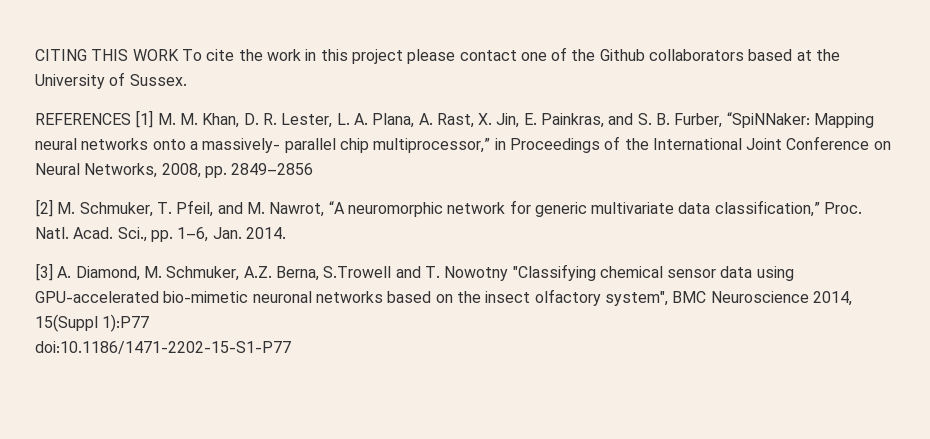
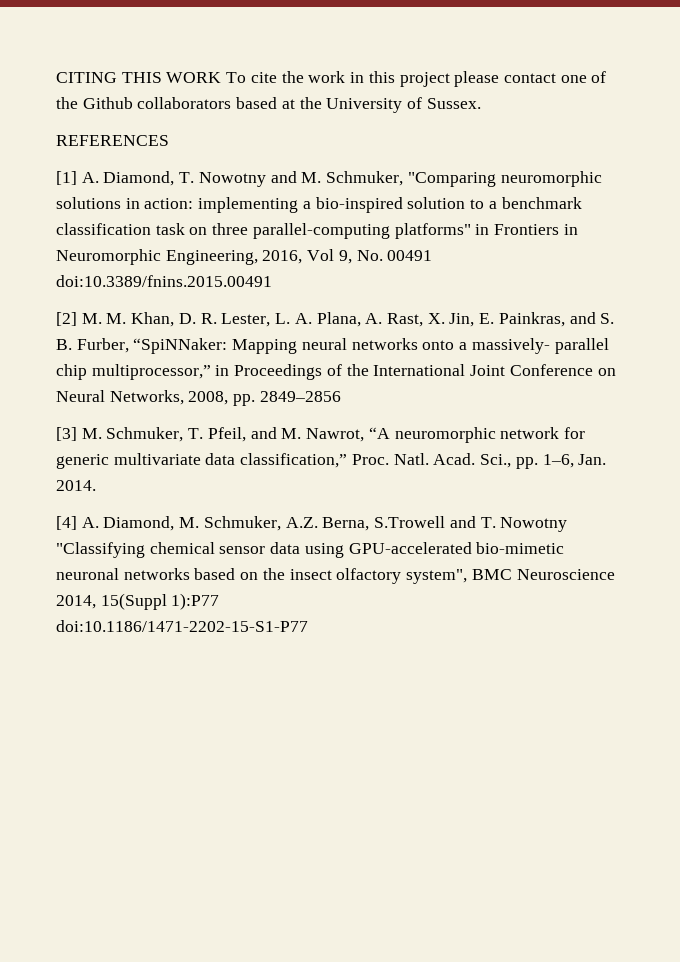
[135,110,154,128] [1] -> [56,171,602,187] [56,197,582,213] [56,223,578,239] [56,249,433,265] [56,275,272,287] [56,312,77,326] // [1] A. Diamond, T. Nowotny and M. Schmuker, "Comparing neuromorphic solutions in action: implementing a bio-inspired solution to a benchmark classification task on three parallel-computing platforms" in Frontiers in Neuromorphic Engineering, 2016, Vol 9, No. 00491 doi:10.3389/fnins.2015.00491 // [2]
[35,199,53,217] [2] -> [56,427,77,441] [3]
[35,263,53,281] [3] -> [56,516,77,530] [4]

